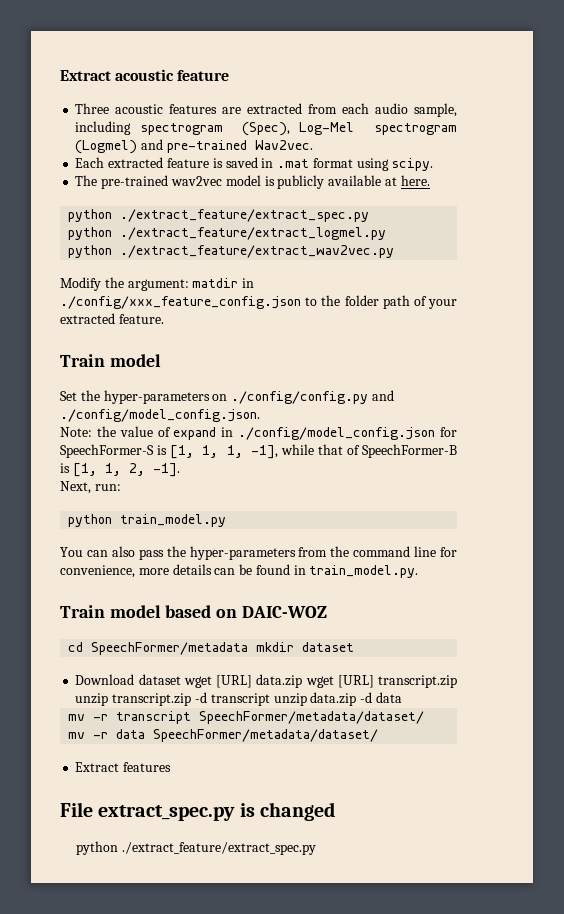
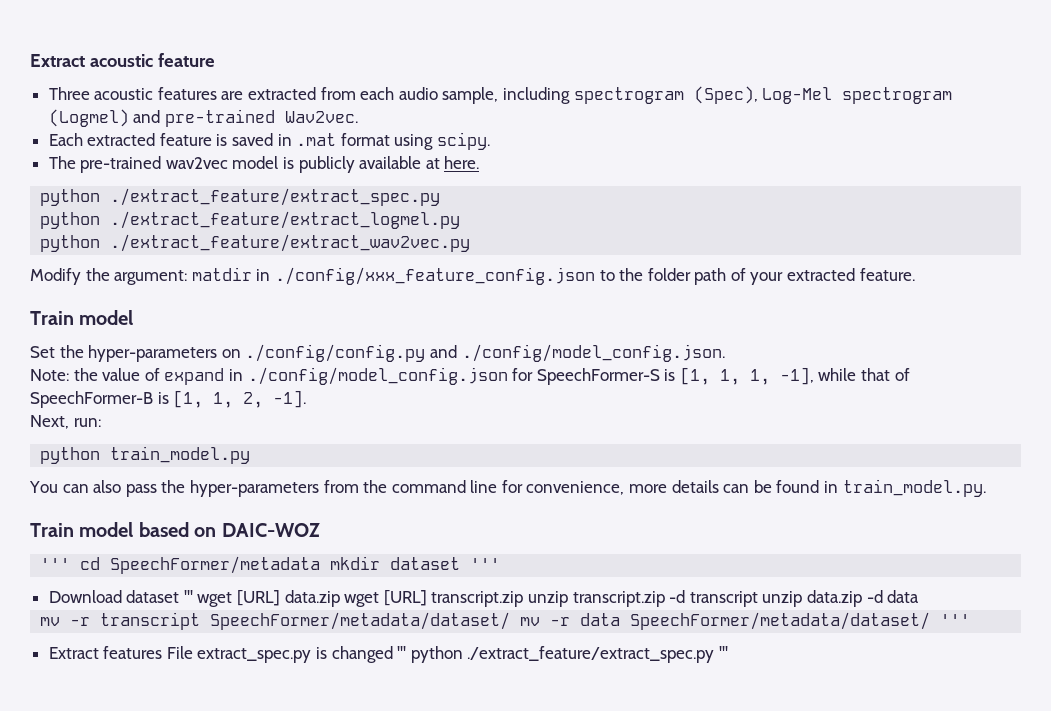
(327, 612) none -> [40,558,71,570] '''
(355, 647) none -> [470,558,501,570] '''
(181, 679) none -> [183,590,193,603] '''
(379, 735) none -> [940,614,971,626] '''
(172, 767) // -> (163, 652) none
[76,841,316,855] // python ./extract_feature/extract_spec.py -> [397,646,729,663] ''' python ./extract_feature/extract_spec.py '''

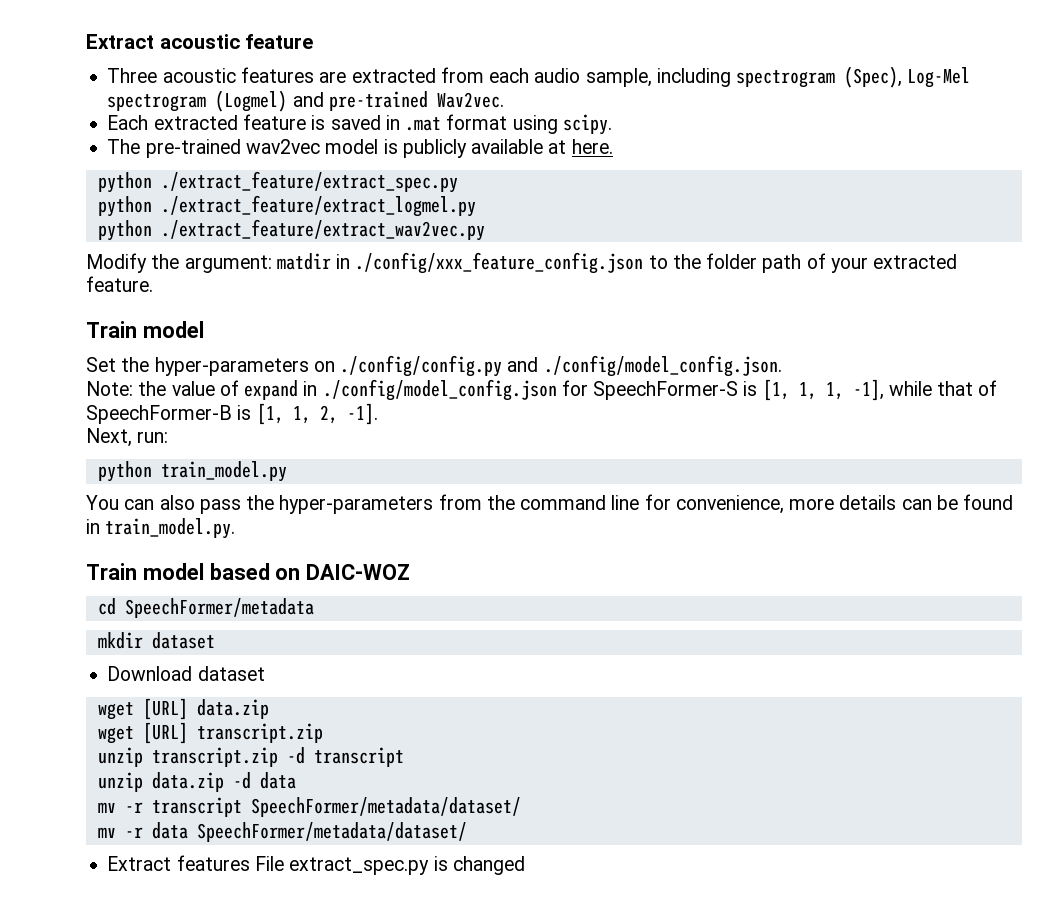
[40,558,71,570] ''' -> (411, 572) none
(321, 565) none -> (314, 608) //
[470,558,501,570] ''' -> (215, 640) none
[183,590,193,603] ''' -> (265, 673) //
(340, 598) none -> (269, 709) //
(524, 599) none -> (323, 733) //
(758, 599) none -> (404, 757) //
(511, 621) none -> (521, 807) //
[940,614,971,626] ''' -> (467, 832) none
[397,646,729,663] ''' python ./extract_feature/extract_spec.py ''' -> (525, 865) none

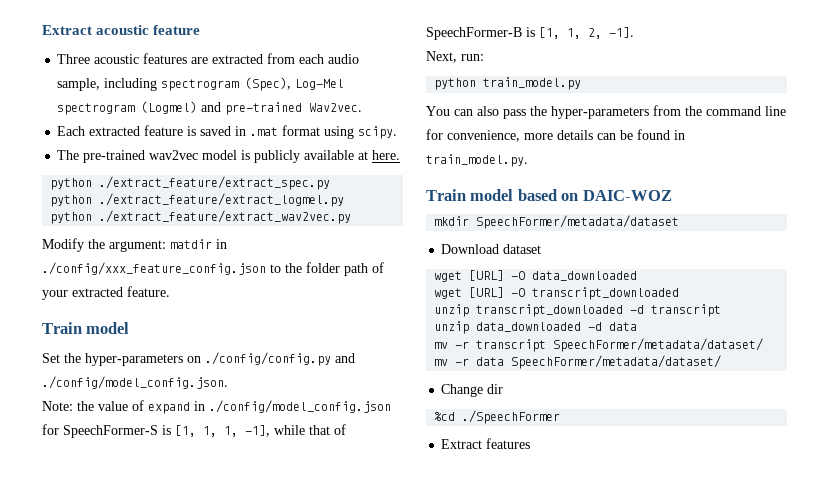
[97,598,314,618] // cd SpeechFormer/metadata -> (672, 195) none
[151,632,215,649] dataset -> [476,215,680,229] SpeechFormer/metadata/dataset
[196,699,269,719] [97,722,323,744] [97,747,278,767] data.zip // wget [URL] transcript.zip // unzip transcript.zip -> [511,271,638,281] [434,287,680,300] [434,304,624,317] -O data_downloaded // wget [URL] -O transcript_downloaded // unzip transcript_downloaded
[151,772,224,792] data.zip -> [476,322,582,332] data_downloaded
[107,855,525,875] Extract features File extract_spec.py is changed -> [441,384,504,397] [434,410,561,424] [441,438,531,449] Change dir // %cd ./SpeechFormer // Extract features

